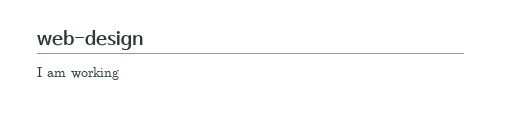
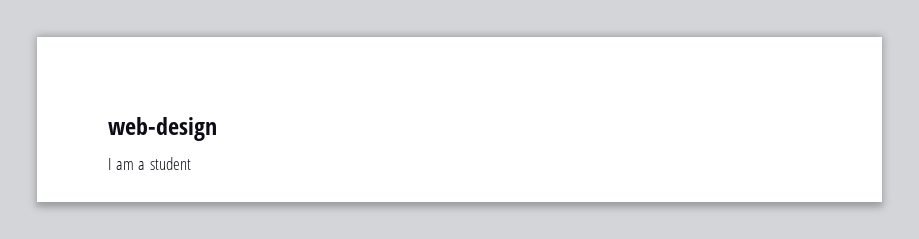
[71,67,119,80] working -> [138,157,191,170] a student

